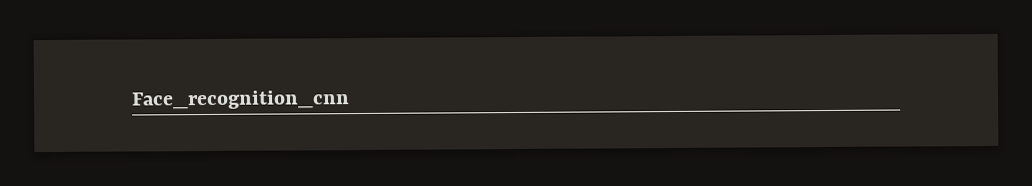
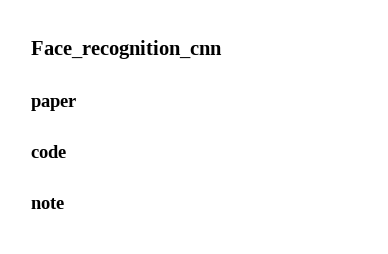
(350, 100) none -> [31,98,76,111] [31,145,66,158] [31,198,64,209] // paper // code // note

